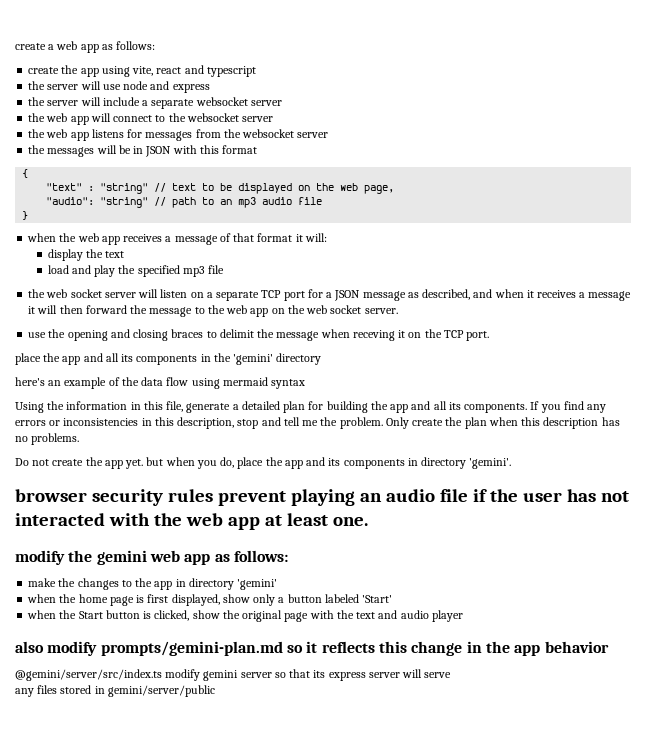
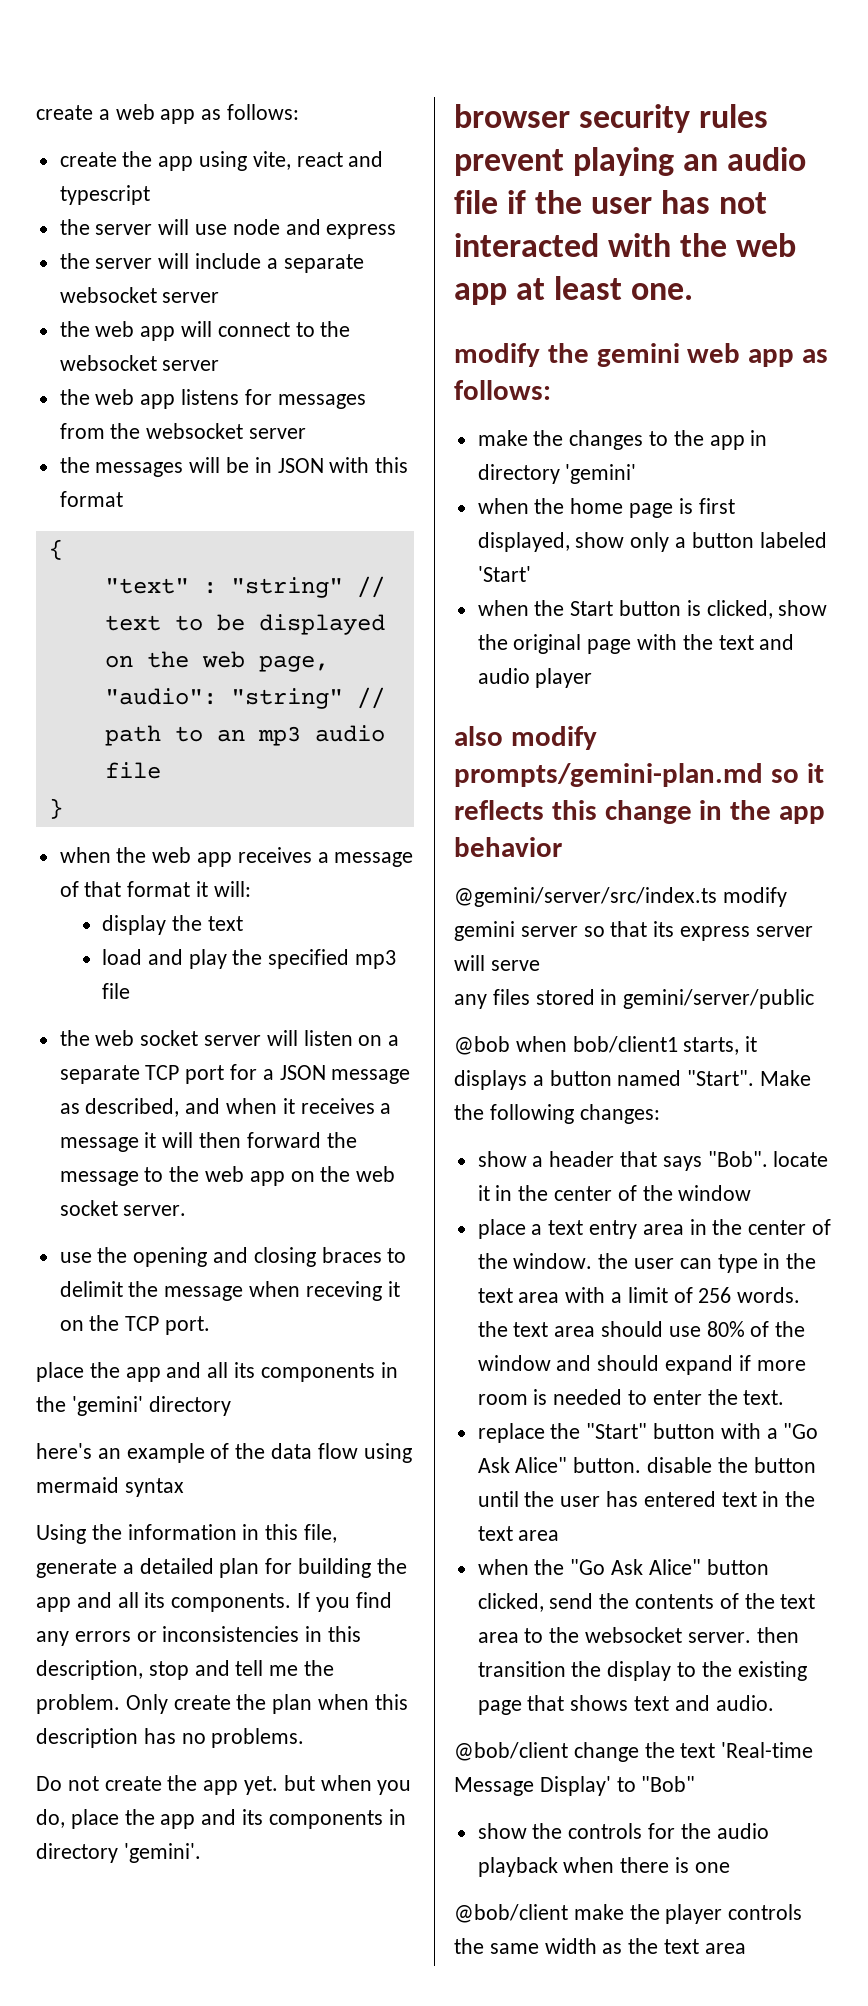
(215, 691) none -> [454,1036,758,1055] [454,1070,812,1090] [454,1104,660,1124] [477,1151,829,1171] [477,1185,752,1201] [477,1219,832,1239] [477,1253,817,1273] [477,1287,801,1303] [477,1321,806,1337] [477,1355,806,1375] [477,1389,785,1405] [477,1423,819,1443] [477,1457,816,1473] [477,1491,816,1507] [477,1526,560,1541] [477,1559,769,1575] [477,1593,816,1612] [477,1627,799,1643] [477,1661,807,1681] [477,1695,774,1715] [454,1742,814,1762] [454,1776,696,1796] [477,1823,769,1839] [477,1857,730,1877] [454,1904,803,1924] [454,1938,746,1954] // @bob when bob/client1 starts, it displays a button named "Start". Make the following changes: // show a header that says "Bob". locate it in the center of the window // place a text entry area in the center of the window. the user can type in the text area with a limit of 256 words. the text area should use 80% of the window and should expand if more room is needed to enter the text. // replace the "Start" button with a "Go Ask Alice" button. disable the button until the user has entered text in the text area // when the "Go Ask Alice" button clicked, send the contents of the text area to the websocket server. then transition the display to the existing page that shows text and audio. // @bob/client change the text 'Real-time Message Display' to "Bob" // show the controls for the audio playback when there is one // @bob/client make the player controls the same width as the text area

